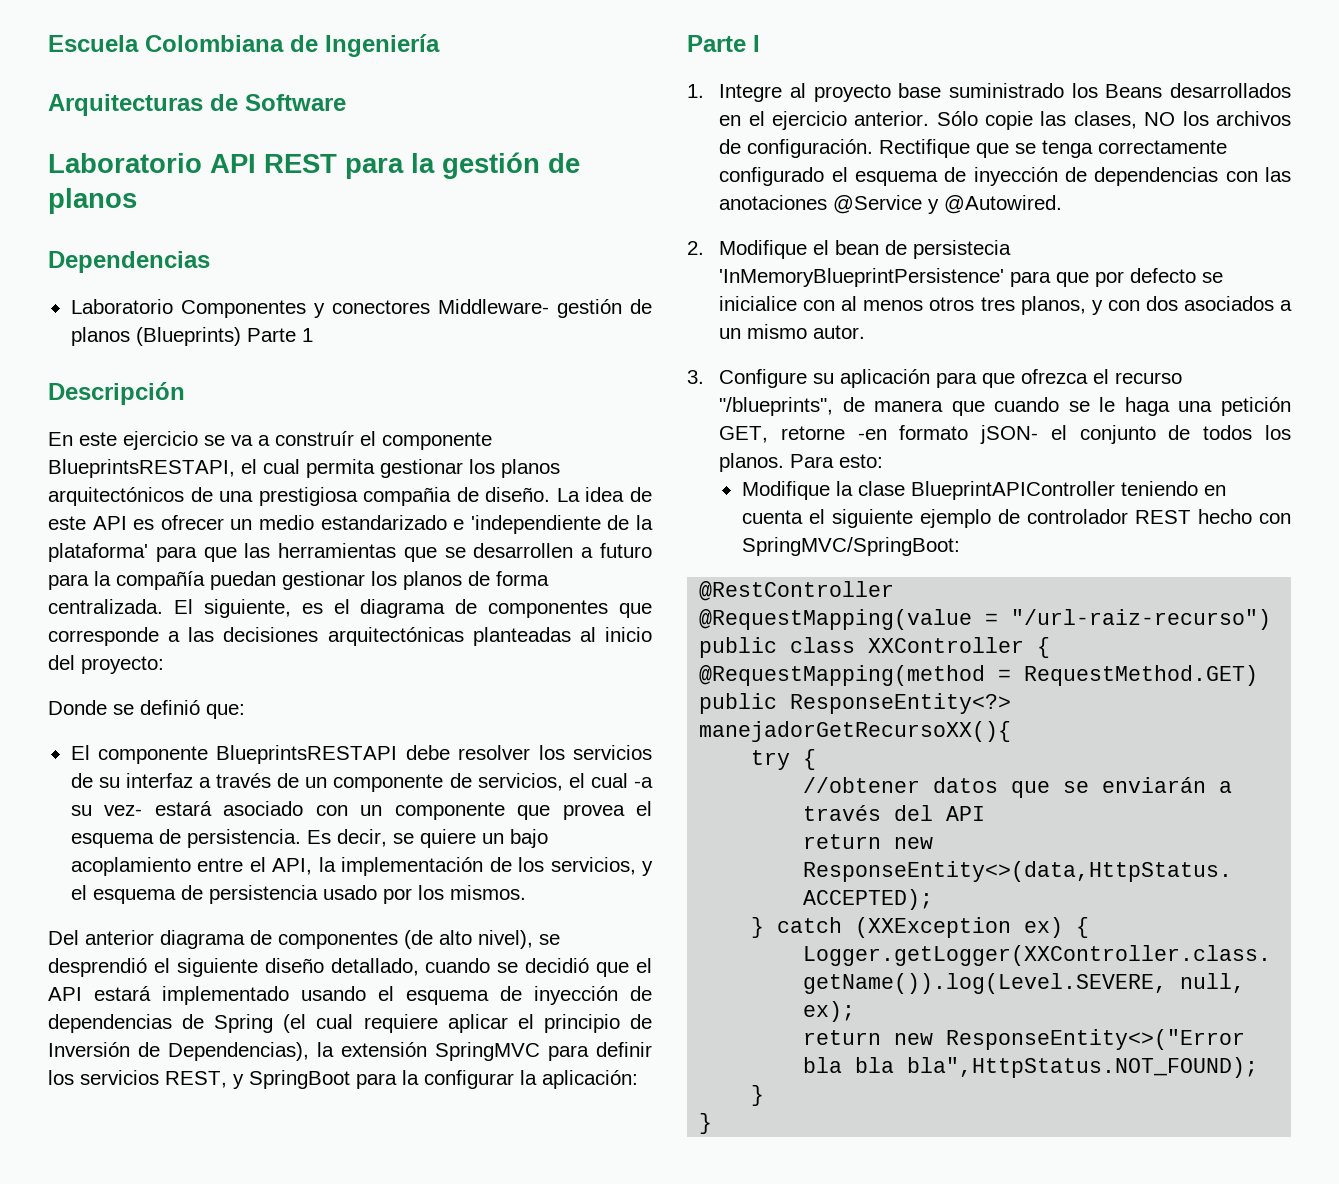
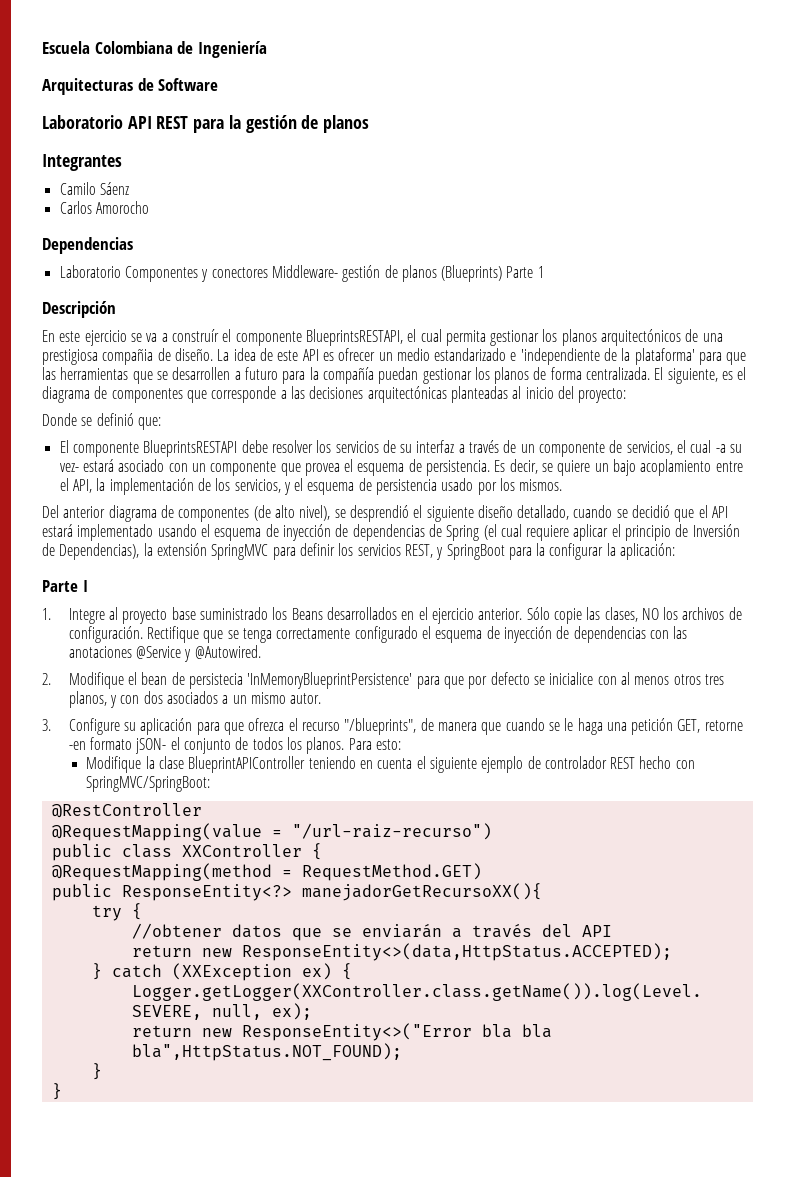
(137, 201) none -> [42,154,122,171] [59,182,129,195] [59,201,149,214] // Integrantes // Camilo Sáenz // Carlos Amorocho

